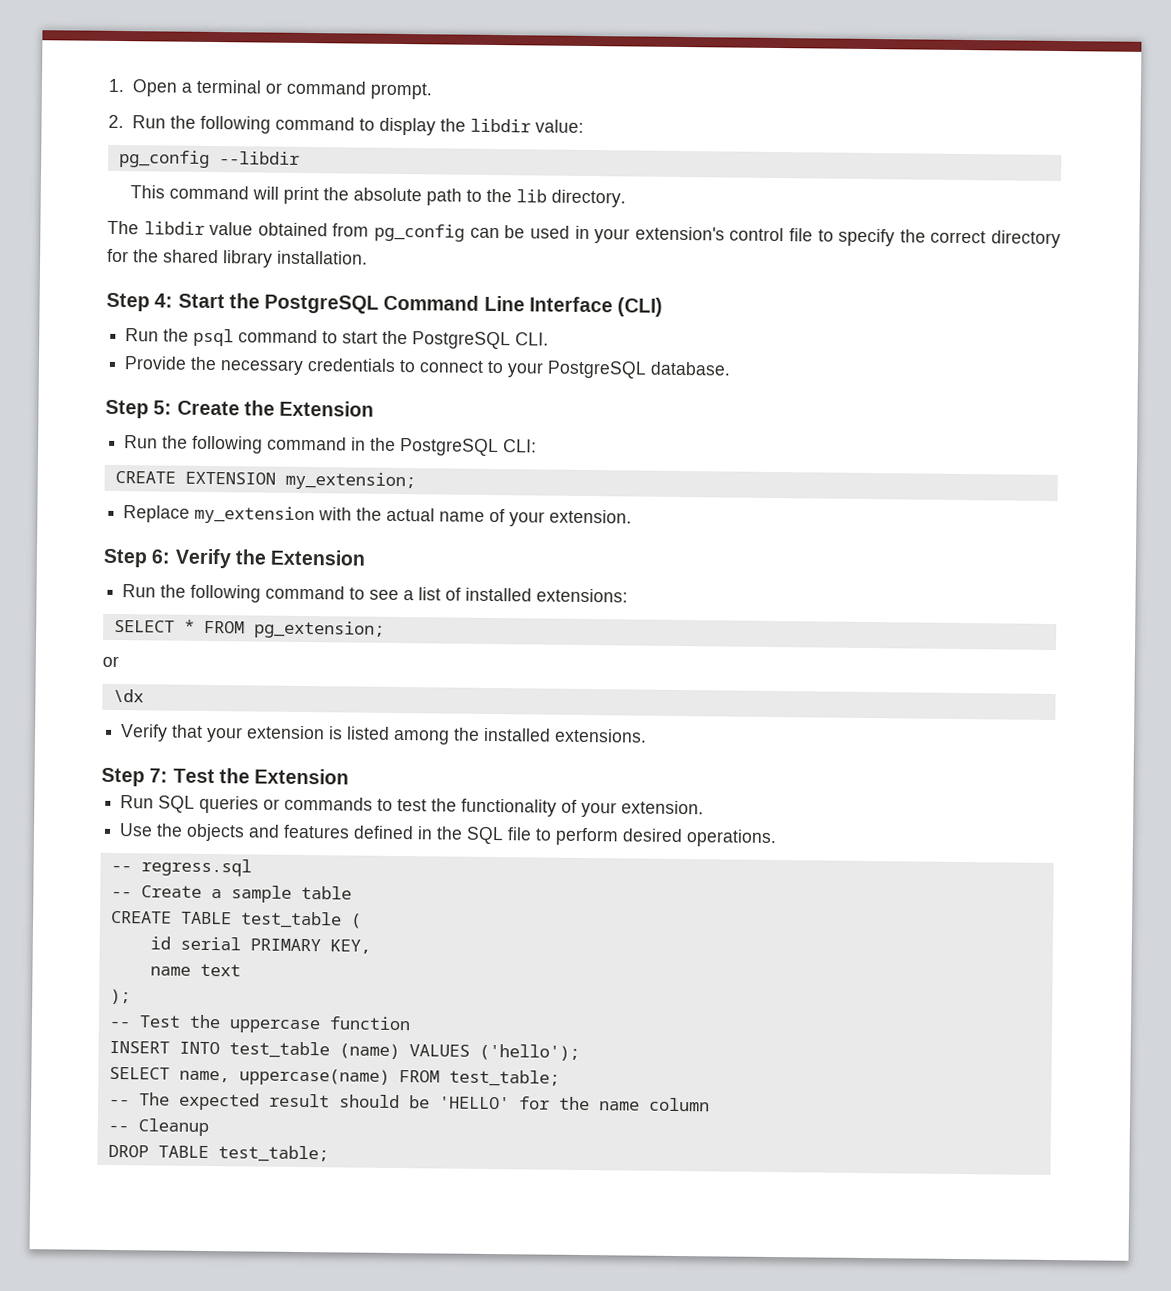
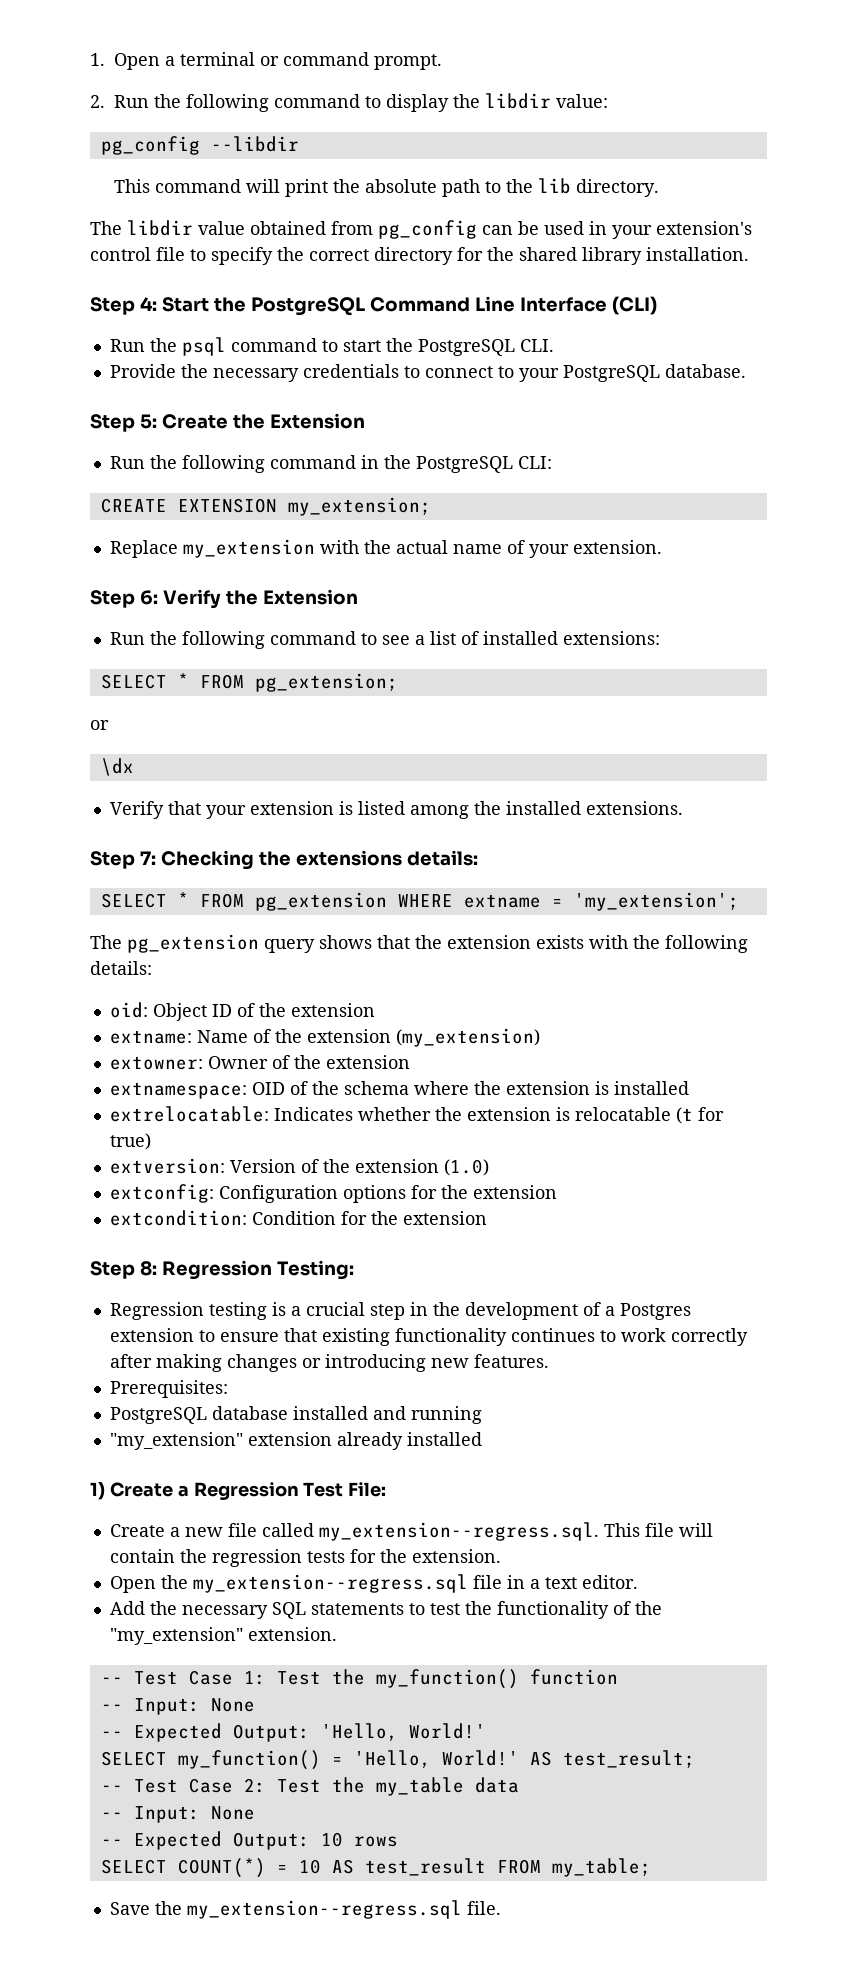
[172,768,350,785] [120,795,374,814] Test the Extension // Run SQL queries or commands -> [160,850,478,870] [100,892,739,911] [90,934,748,953] [90,961,152,975] [109,1002,375,1021] [109,1028,540,1047] [109,1055,410,1070] [109,1081,689,1099] [109,1106,724,1124] [109,1133,151,1150] [109,1158,489,1176] [109,1184,557,1203] [109,1210,487,1226] [90,1260,354,1280] [109,1302,691,1320] [109,1328,748,1346] [109,1354,549,1372] [109,1380,228,1398] [109,1406,482,1424] [109,1432,482,1450] [90,1482,387,1500] [109,1522,713,1541] [109,1549,501,1567] [109,1574,638,1593] [109,1601,404,1619] Checking the extensions details: // SELECT * FROM pg_extension WHERE extname = 'my_extension'; // The pg_extension query shows that the extension exists with the following details: // oid: Object ID of the extension // extname: Name of the extension (my_extension) // extowner: Owner of the extension // extnamespace: OID of the schema where the extension is installed // extrelocatable: Indicates whether the extension is relocatable (t for true) // extversion: Version of the extension (1.0) // extconfig: Configuration options for the extension // extcondition: Condition for the extension // Step 8: Regression Testing: // Regression testing is a crucial step in the development of a Postgres extension to ensure that existing functionality continues to work correctly after making changes or introducing new features. // Prerequisites: // PostgreSQL database installed and running // "my_extension" extension already installed // 1) Create a Regression Test File: // Create a new file called my_extension--regress.sql. This file will contain the regression tests for the extension. // Open the my_extension--regress.sql file in a text editor. // Add the necessary SQL statements
[581,800,705,818] [119,823,778,848] [110,858,252,877] [110,885,352,903] [110,910,362,929] [149,936,371,954] [149,963,241,977] [109,988,131,1005] [108,1014,411,1034] [108,1040,580,1061] [108,1066,560,1087] [108,1092,710,1112] [107,1118,209,1137] [107,1144,329,1163] your extension. // Use the objects and features defined in the SQL file to perform desired operations. // -- regress.sql // -- Create a sample table // CREATE TABLE test_table ( // id serial PRIMARY KEY, // name text // ); // -- Test the uppercase function // INSERT INTO test_table (name) VALUES ('hello'); // SELECT name, uppercase(name) FROM test_table; // -- The expected result should be 'HELLO' for the name column // -- Cleanup // DROP TABLE test_table; -> [634,1601,662,1615] [109,1627,337,1645] [100,1669,618,1689] [100,1698,255,1715] [100,1723,486,1742] [100,1750,695,1770] [100,1777,519,1796] [100,1806,255,1823] [100,1831,398,1850] [100,1858,651,1878] [109,1900,501,1919] the "my_extension" extension. // -- Test Case 1: Test the my_function() function // -- Input: None // -- Expected Output: 'Hello, World!' // SELECT my_function() = 'Hello, World!' AS test_result; // -- Test Case 2: Test the my_table data // -- Input: None // -- Expected Output: 10 rows // SELECT COUNT(*) = 10 AS test_result FROM my_table; // Save the my_extension--regress.sql file.

